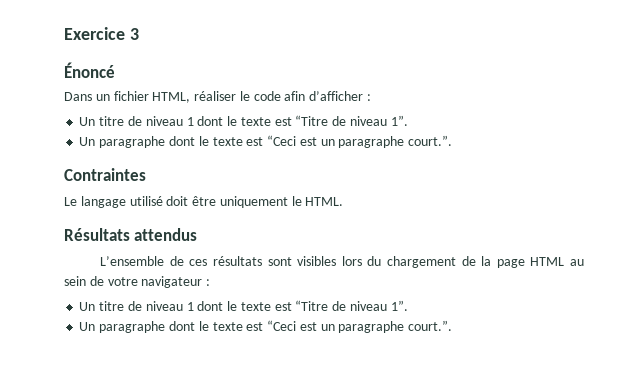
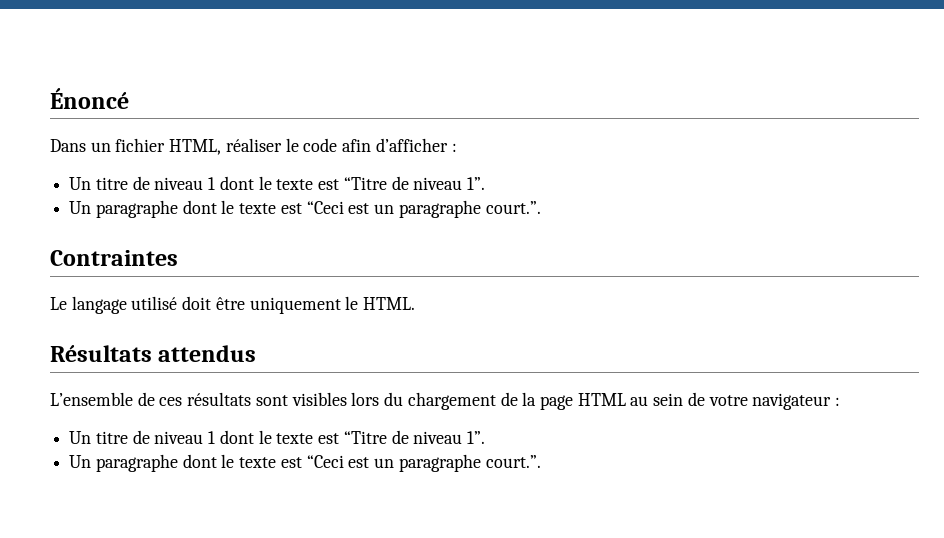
[64,27,139,40] Exercice 3 // -> (50, 98) none

